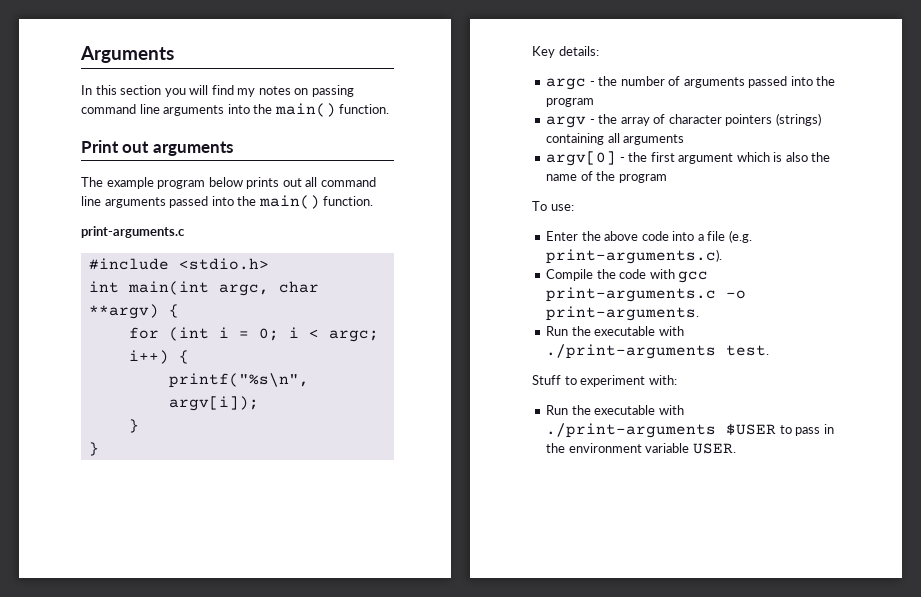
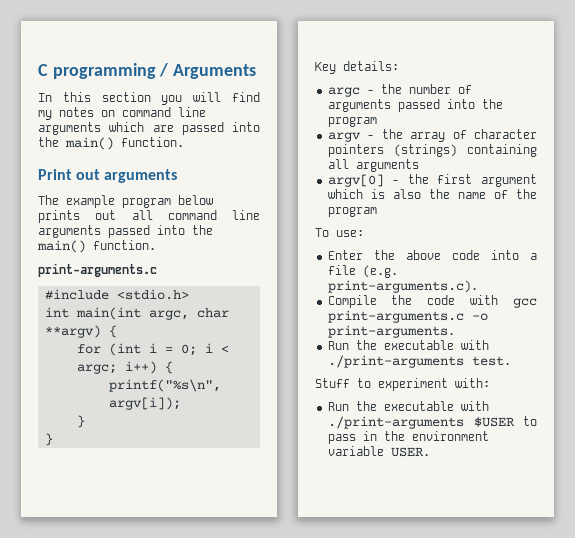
(80, 54) none -> [38,63,169,79] C programming /
[311,85,354,97] [81,104,225,116] passing command line arguments -> [122,107,206,117] [38,122,224,135] command line arguments which are passed

